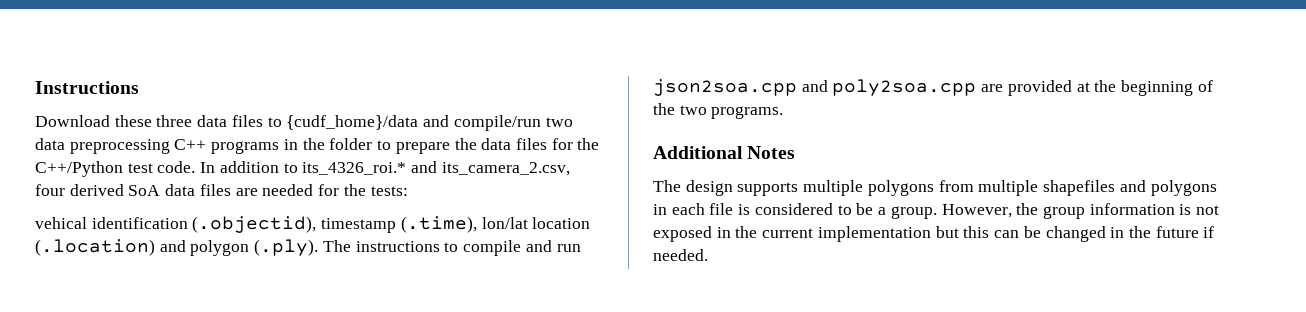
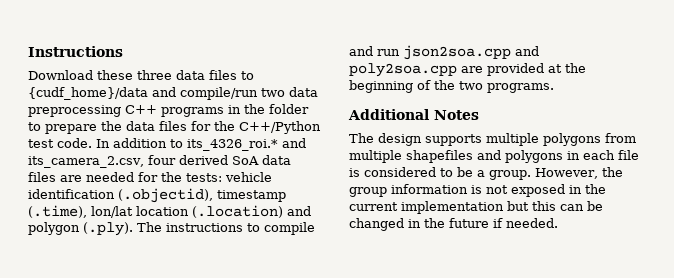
[35,217,87,229] // vehical -> [225,172,272,182] vehicle

